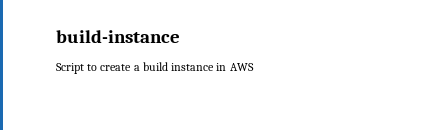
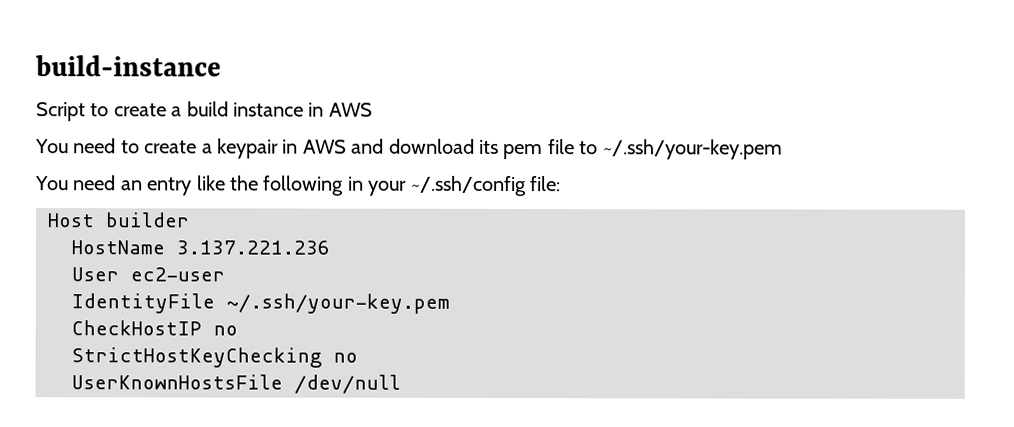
(254, 67) none -> [35,138,783,160] [35,175,561,197] [47,212,190,228] [71,240,330,255] [71,267,225,282] [71,293,450,314] [71,320,238,336] [71,347,358,368] [71,374,401,394] // You need to create a keypair in AWS and download its pem file to ~/.ssh/your-key.pem // You need an entry like the following in your ~/.ssh/config file: // Host builder // HostName 3.137.221.236 // User ec2-user // IdentityFile ~/.ssh/your-key.pem // CheckHostIP no // StrictHostKeyChecking no // UserKnownHostsFile /dev/null

